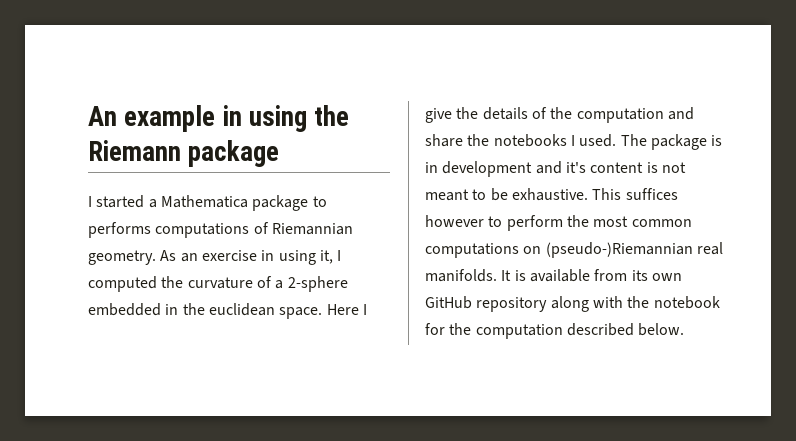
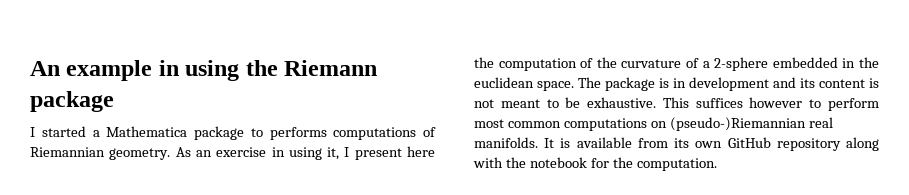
[88,276,157,292] computed -> [354,146,436,160] [474,57,594,71] present here the computation of
[326,304,367,315] [425,107,694,123] [425,134,617,147] Here I give the details of the computation and share the notebooks I used. -> (574, 86) none
[565,162,586,173] it's -> [800,78,815,88] its
[566,215,589,227] the -> (879, 104) none
[475,323,685,339] computation described below. -> [636,158,717,171] computation.

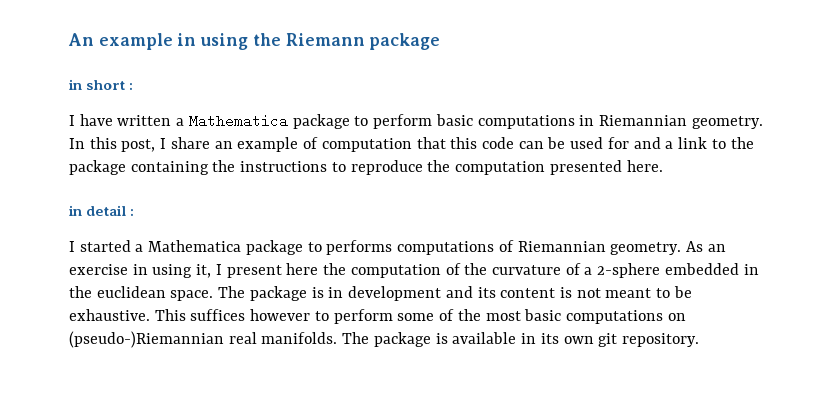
(114, 101) none -> [69,79,134,90] [69,114,763,129] [69,137,754,152] [69,160,663,175] [69,205,135,216] // in short : // I have written a Mathematica package to perform basic computations in Riemannian geometry. In this post, I share an example of computation that this code can be used for and a link to the package containing the instructions to reproduce the computation presented here. // in detail :
[474,119,561,128] most common -> [397,309,562,321] some of the most basic
[544,138,555,148] It -> [342,332,431,347] The package
[637,138,668,148] from -> [521,333,537,344] in
[727,137,879,151] [473,157,717,171] GitHub repository along with the notebook for the computation. -> [598,333,699,347] git repository.

